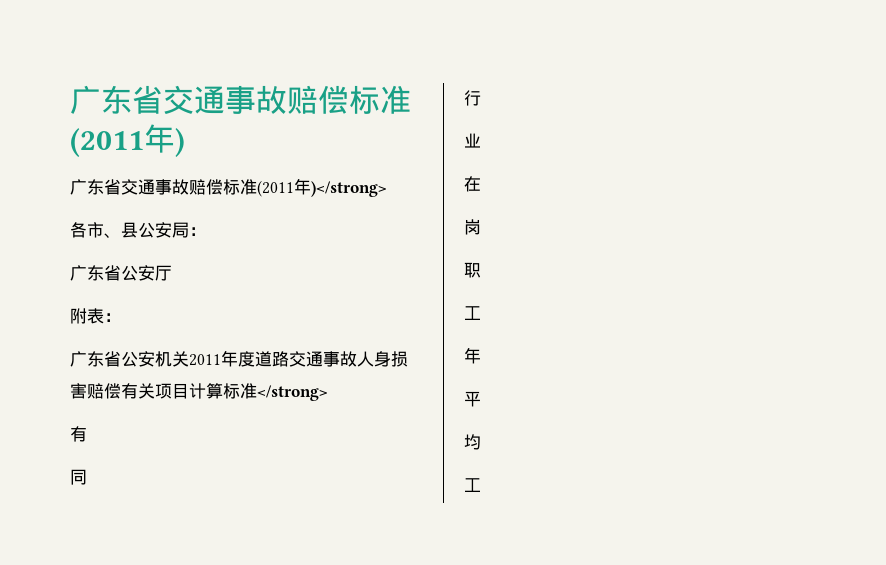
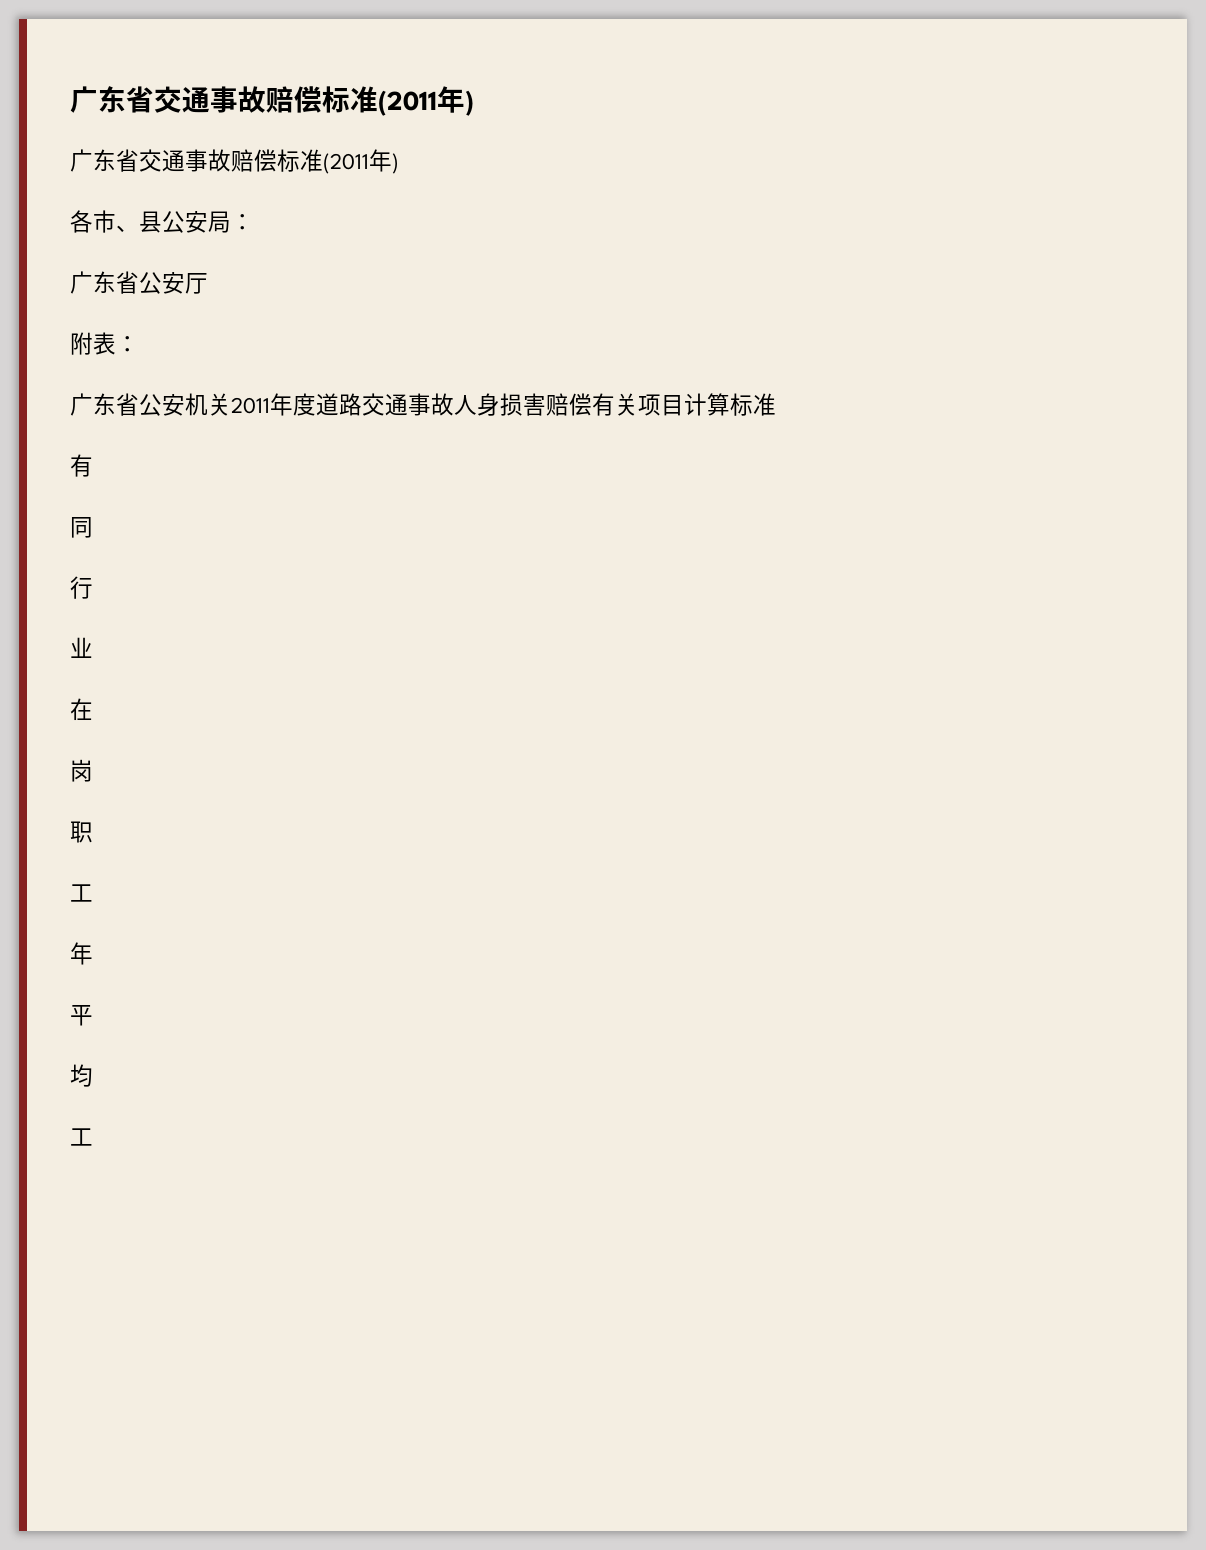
[311,181,387,197] )</strong> -> [392,153,399,174] )
[257,385,328,401] </strong> -> (776, 404) none

